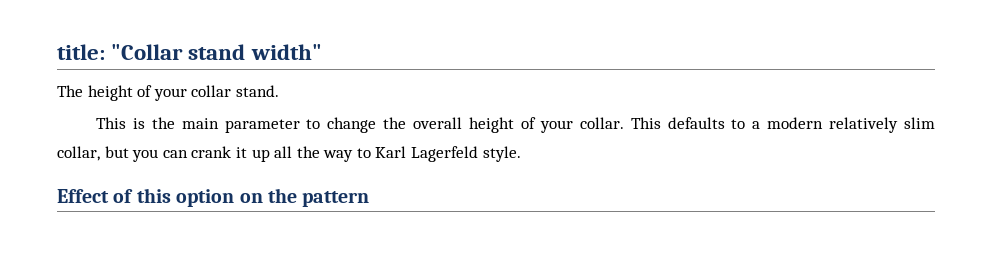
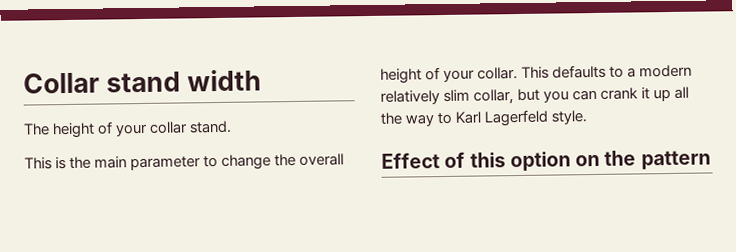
[57,44,322,60] title: "Collar stand width" -> [23,69,263,94] Collar stand width

